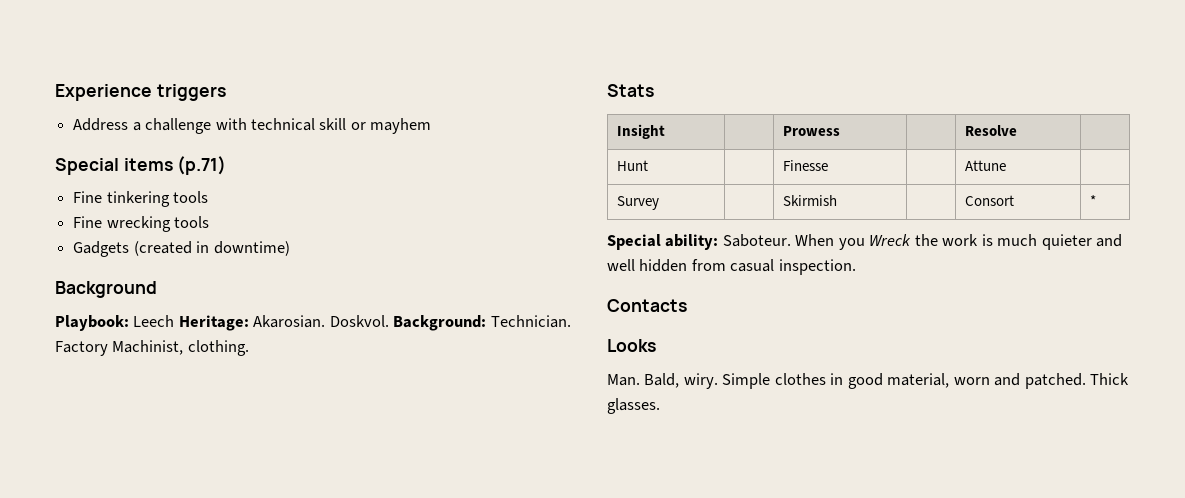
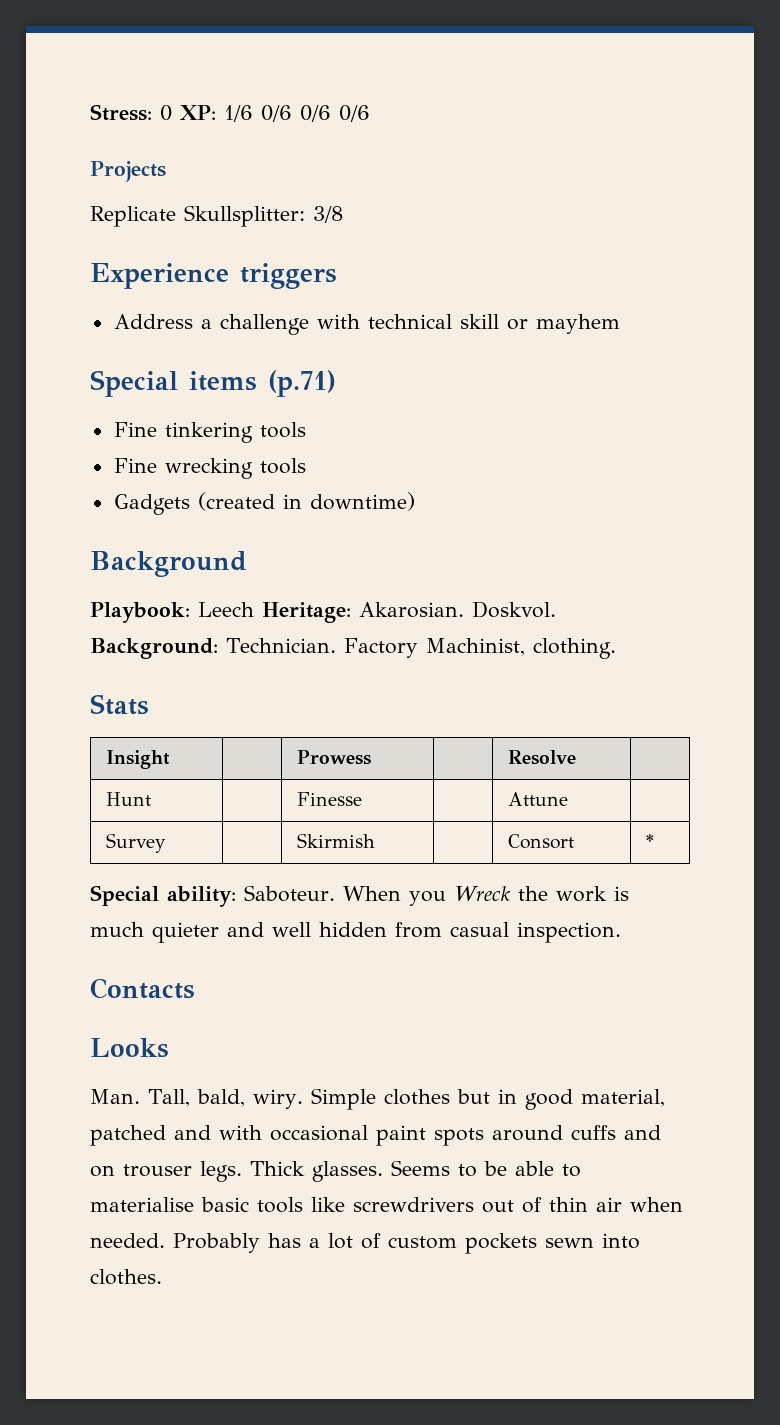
(55, 92) none -> [90,104,370,122] [90,161,166,182] [90,205,343,227] Stress: 0 XP: 1/6 0/6 0/6 0/6 // Projects // Replicate Skullsplitter: 3/8 //
[644,373,680,388] Bald, -> [148,1089,245,1107] Tall, bald,
(826, 379) none -> [456,1089,490,1104] but
[953,373,1130,389] [607,398,660,414] worn and patched. Thick glasses. -> [90,1125,661,1146] [90,1160,581,1182] [90,1197,683,1213] [90,1233,640,1254] [90,1269,162,1285] patched and with occasional paint spots around cuffs and on trouser legs. Thick glasses. Seems to be able to materialise basic tools like screwdrivers out of thin air when needed. Probably has a lot of custom pockets sewn into clothes.

